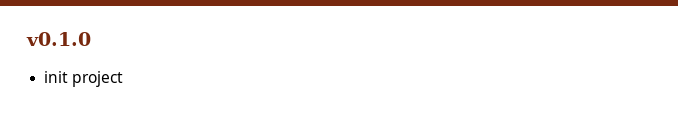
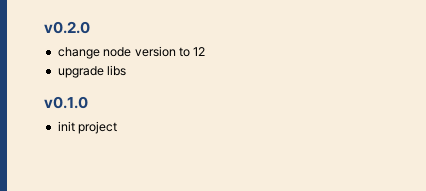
(26, 39) none -> [44,21,90,34] [57,46,206,59] [57,65,127,78] v0.2.0 // change node version to 12 // upgrade libs //

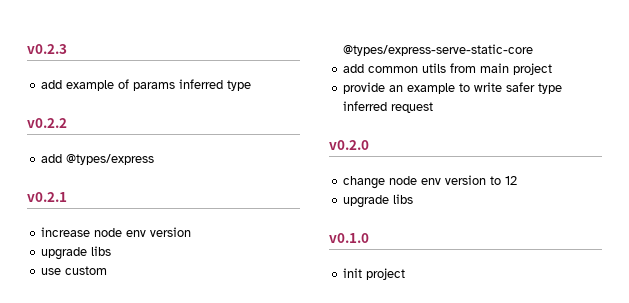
(44, 27) none -> [27,44,67,54] [41,79,252,91] [27,118,67,128] [41,154,155,165] [27,192,67,202] [41,227,192,237] [41,246,112,260] [41,266,108,275] [343,44,534,56] [343,63,553,75] [343,82,563,94] [343,101,434,113] v0.2.3 // add example of params inferred type // v0.2.2 // add @types/express // v0.2.1 // increase node env version // upgrade libs // use custom @types/express-serve-static-core // add common utils from main project // provide an example to write safer type inferred request //
(132, 52) none -> [421,178,442,185] env

